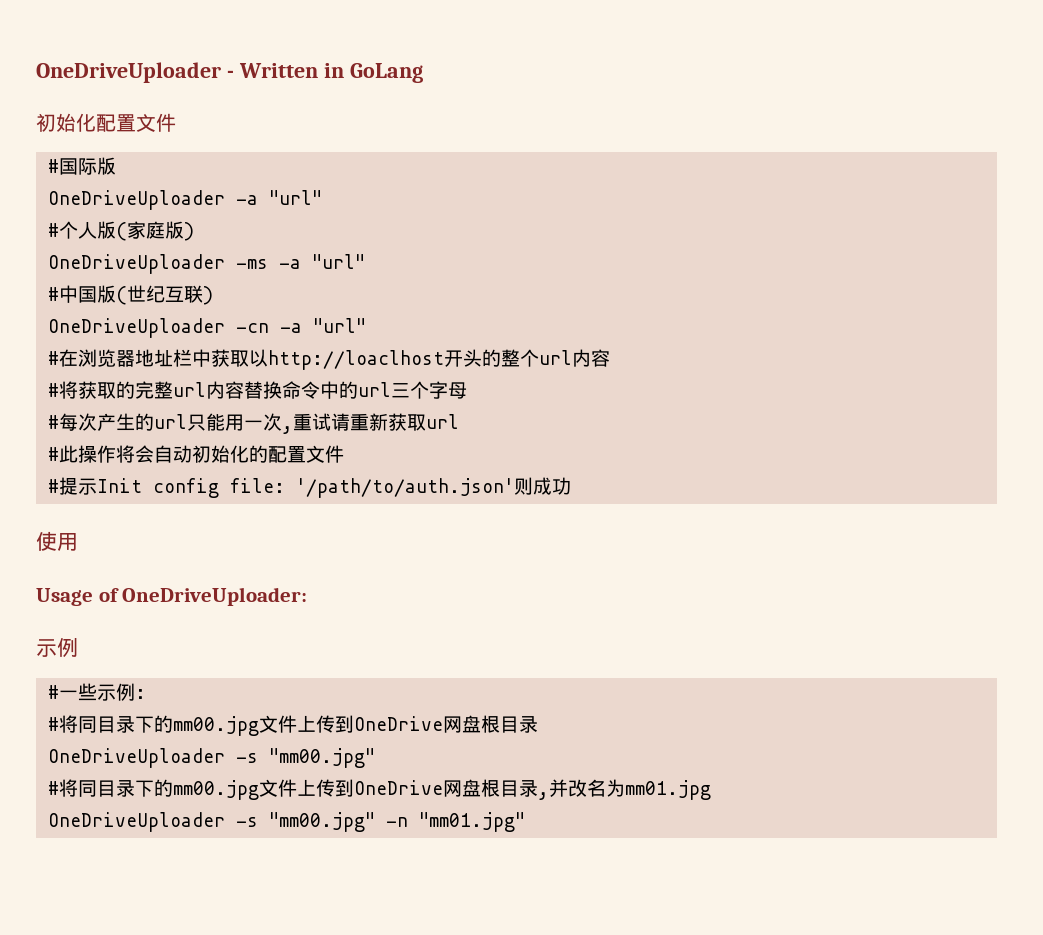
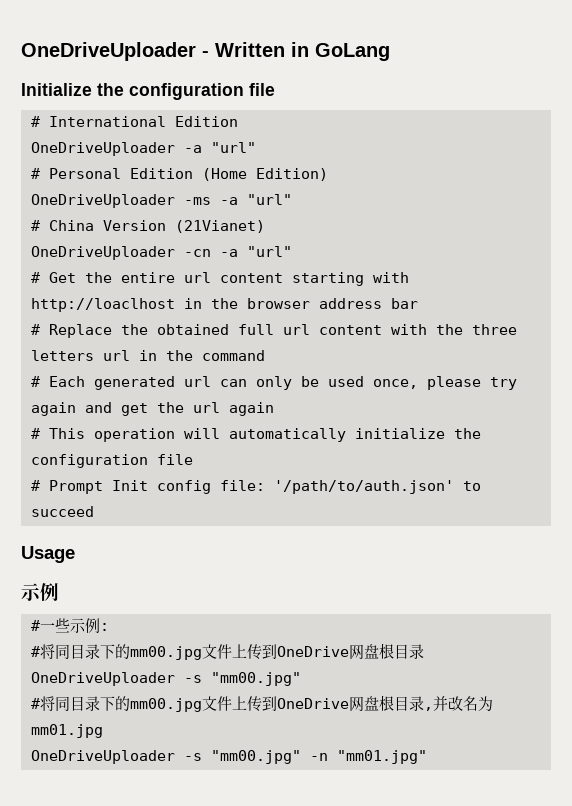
[36,113,176,132] [48,157,116,175] 初始化配置文件 // #国际版 -> [21,83,275,100] [30,116,238,127] Initialize the configuration file // # International Edition
[59,221,194,241] 个人版(家庭版) -> [48,168,328,181] Personal Edition (Home Edition)
[59,285,213,305] 中国版(世纪互联) -> [48,220,265,233] China Version (21Vianet)
[59,349,610,370] [48,381,467,399] [48,413,459,434] [48,445,344,463] [48,477,97,495] 在浏览器地址栏中获取以http://loaclhost开头的整个url内容 // #将获取的完整url内容替换命令中的url三个字母 // #每次产生的url只能用一次,重试请重新获取url // #此操作将会自动初始化的配置文件 // #提示 -> [48,272,409,286] [30,298,418,312] [30,324,517,338] [30,350,265,361] [30,376,517,390] [30,402,274,416] [30,428,481,442] [30,454,193,468] [30,480,103,494] Get the entire url content starting with http://loaclhost in the browser address bar // # Replace the obtained full url content with the three letters url in the command // # Each generated url can only be used once, please try again and get the url again // # This operation will automatically initialize the configuration file // # Prompt
[514,477,571,495] [36,531,78,551] 则成功 // 使用 -> [462,481,481,491] [30,506,94,517] to succeed
[98,587,308,606] of OneDriveUploader: -> (75, 554) none

